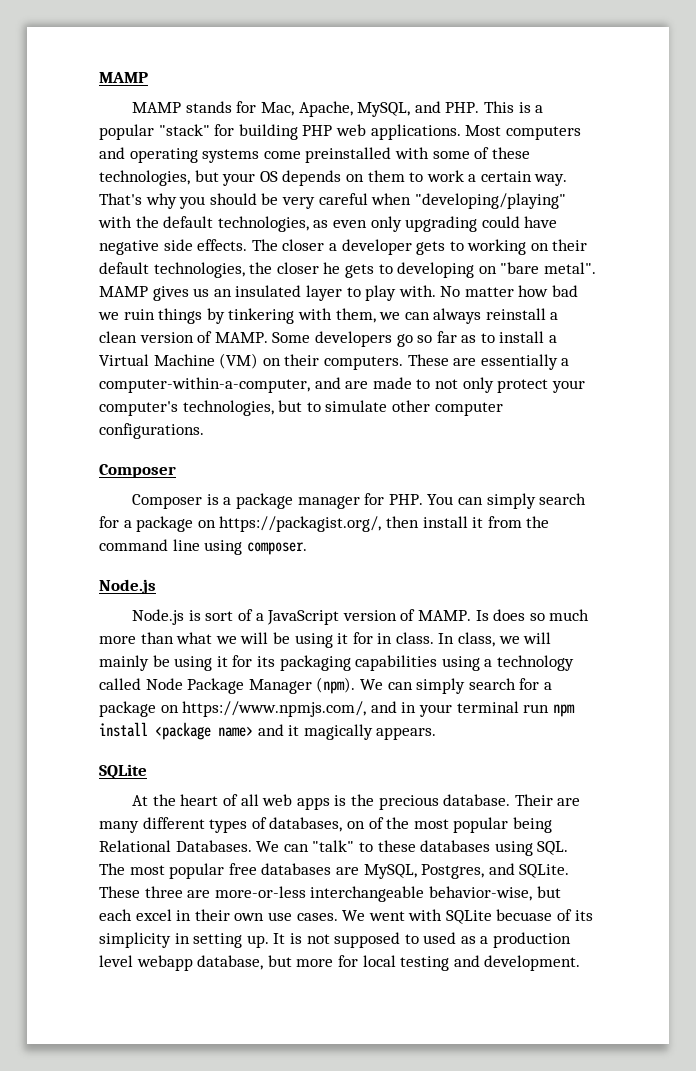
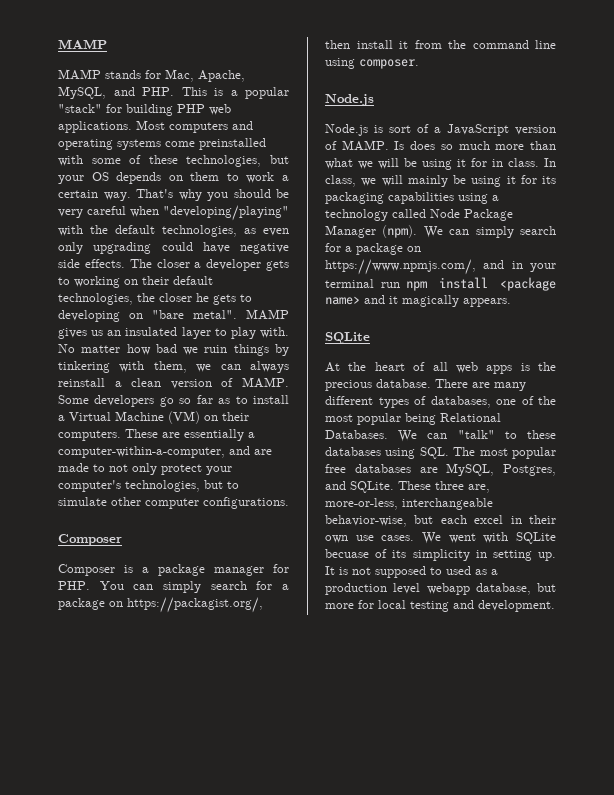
[514,794,553,806] Their -> [435,379,468,388] There
[346,821,365,829] on -> [496,399,516,405] one
[187,886,306,898] are more-or-less -> [468,484,490,493] [325,498,398,510] are, more-or-less,

